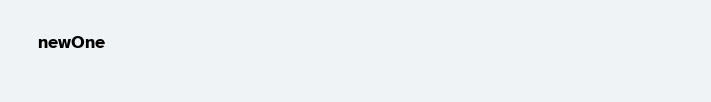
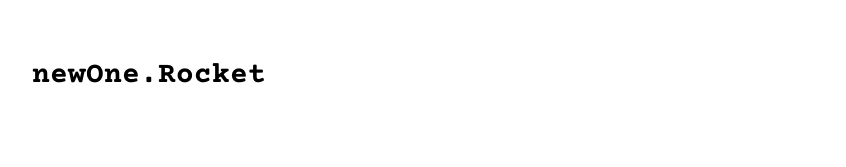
[38,36,105,48] newOne -> [32,63,266,83] newOne.Rocket

